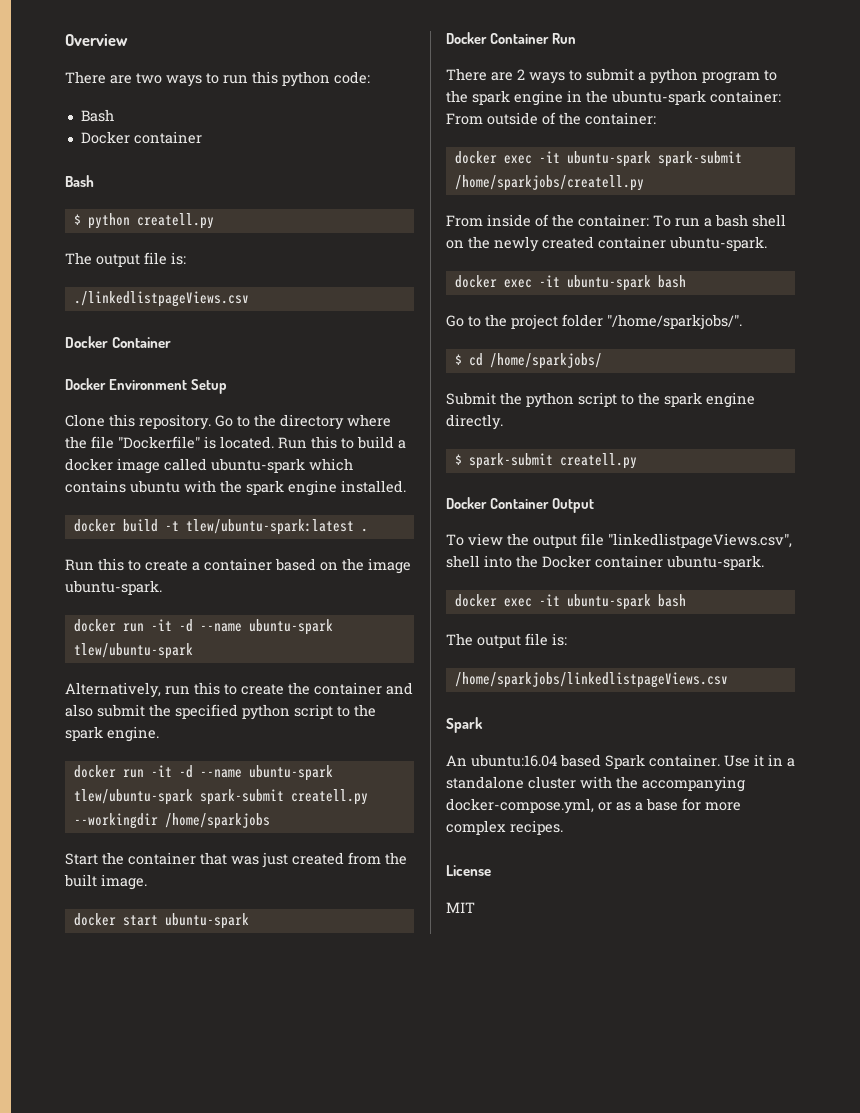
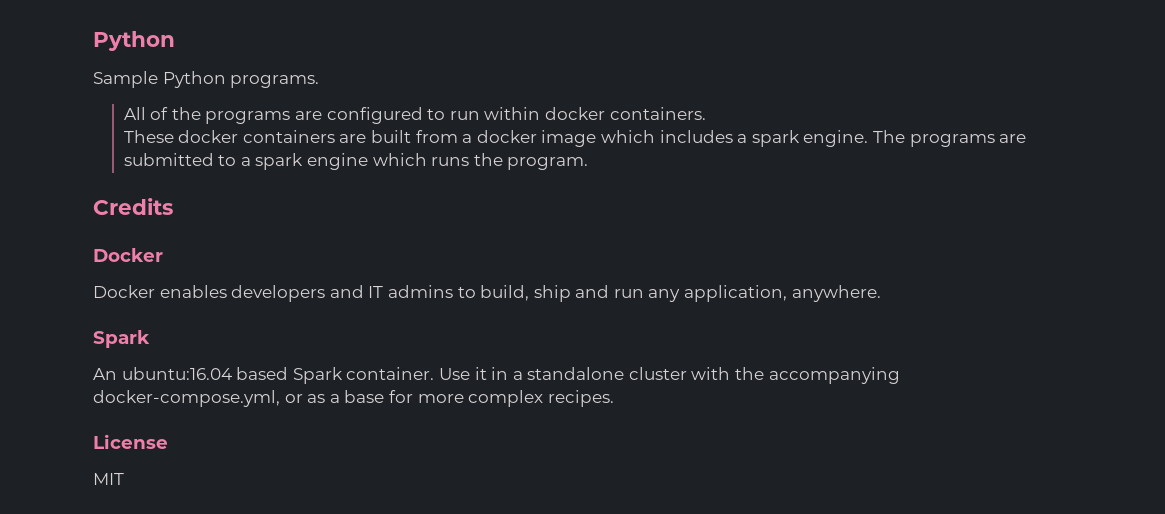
[65,34,128,46] [65,71,370,87] [80,109,114,122] [80,131,202,144] [65,175,94,187] [73,213,214,229] [65,252,186,267] [73,291,249,307] [65,336,172,348] [65,378,227,394] [65,414,391,430] [65,436,406,449] [65,458,353,474] [65,480,406,496] [73,519,368,535] [65,558,411,574] [65,580,162,595] [73,619,333,635] [73,643,193,659] [65,682,413,698] [65,704,376,720] [65,726,159,742] [73,765,333,781] [73,789,368,805] [73,813,270,829] [65,852,407,868] [64,874,147,890] [73,913,249,929] [446,32,576,44] [446,68,777,84] [446,90,781,106] [446,112,656,125] [454,151,742,167] [454,175,644,191] [446,214,786,227] [446,236,767,252] [454,275,686,291] [446,314,742,330] [454,353,602,369] [446,392,755,408] [446,414,503,430] [454,453,637,469] [446,497,594,513] [446,533,792,549] [446,555,764,570] [454,594,686,610] [446,633,567,648] [454,672,728,688] Overview // There are two ways to run this python code: // Bash // Docker container // Bash // $ python createll.py // The output file is: // ./linkedlistpageViews.csv // Docker Container // Docker Environment Setup // Clone this repository. Go to the directory where the file "Dockerfile" is located. Run this to build a docker image called ubuntu-spark which contains ubuntu with the spark engine installed. // docker build -t tlew/ubuntu-spark:latest . // Run this to create a container based on the image ubuntu-spark. // docker run -it -d --name ubuntu-spark tlew/ubuntu-spark // Alternatively, run this to create the container and also submit the specified python script to the spark engine. // docker run -it -d --name ubuntu-spark tlew/ubuntu-spark spark-submit createll.py --workingdir /home/sparkjobs // Start the container that was just created from the built image. // docker start ubuntu-spark // Docker Container Run // There are 2 ways to submit a python program to the spark engine in the ubuntu-spark container: From outside of the container: // docker exec -it ubuntu-spark spark-submit /home/sparkjobs/createll.py // From inside of the container: To run a bash shell on the newly created container ubuntu-spark. // docker exec -it ubuntu-spark bash // Go to the project folder "/home/sparkjobs/". // $ cd /home/sparkjobs/ // Submit the python script to the spark engine directly. // $ spark-submit createll.py // Docker Container Output // To view the output file "linkedlistpageViews.csv", shell into the Docker container ubuntu-spark. // docker exec -it ubuntu-spark bash // The output file is: // /home/sparkjobs/linkedlistpageViews.csv -> [93,31,175,51] [93,71,320,88] [123,107,706,124] [123,130,1027,147] [123,153,589,170] [93,198,173,215] [93,248,163,262] [93,285,881,302] Python // Sample Python programs. // All of the programs are configured to run within docker containers. // These docker containers are built from a docker image which includes a spark engine. The programs are submitted to a spark engine which runs the program. // Credits // Docker // Docker enables developers and IT admins to build, ship and run any application, anywhere.

